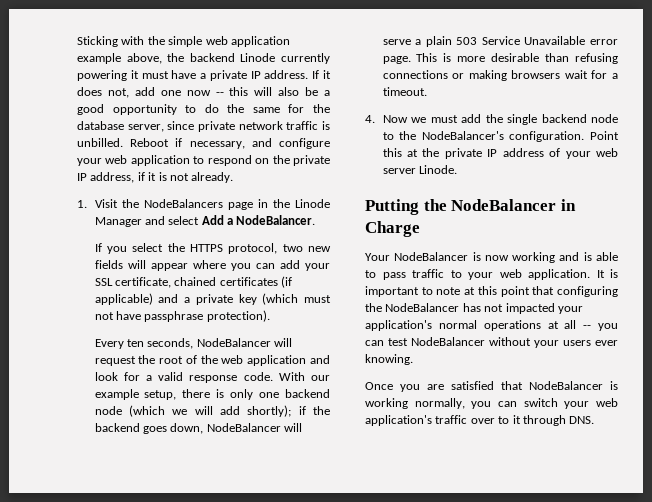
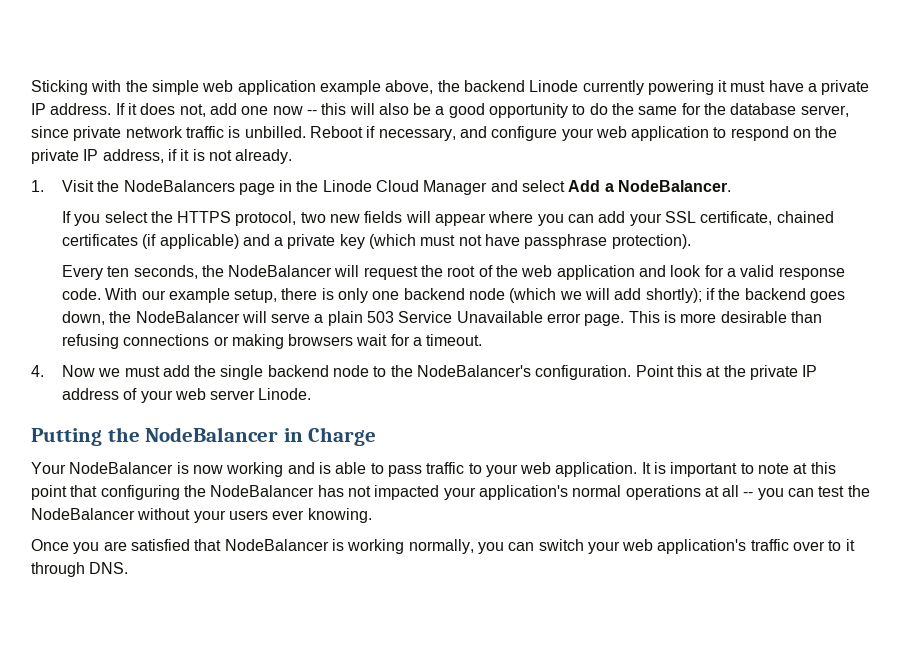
(330, 203) none -> [376,180,420,192] Cloud
(194, 343) none -> [201,265,224,277] the
(204, 428) none -> [109,311,132,323] the
(408, 342) none -> [847,485,870,497] the

